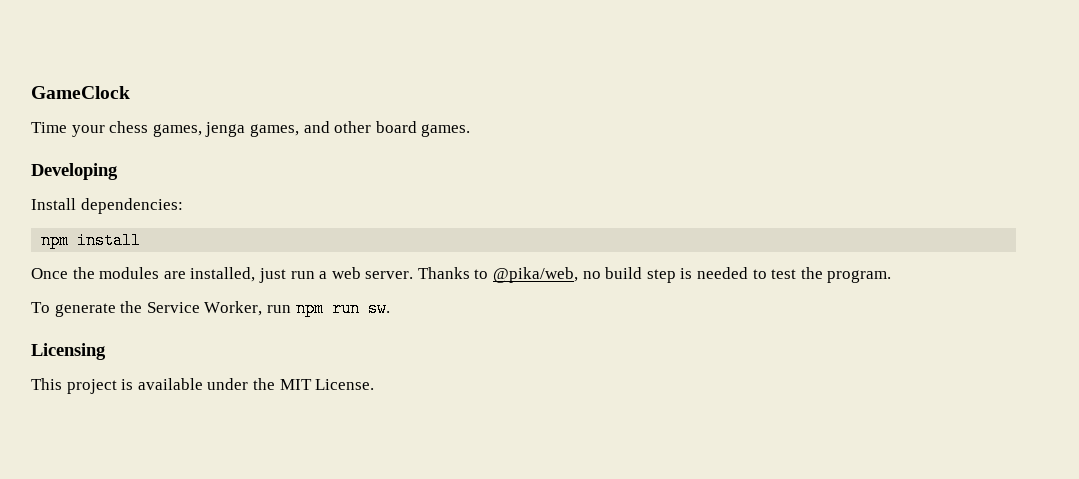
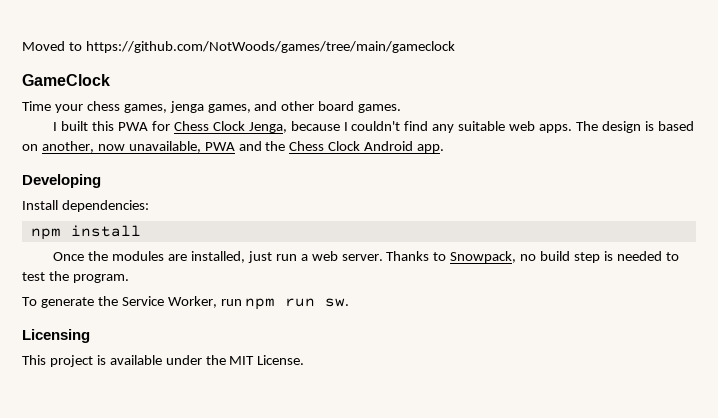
(31, 92) none -> [22,41,455,53] Moved to https://github.com/NotWoods/games/tree/main/gameclock //
(471, 130) none -> [53,121,694,133] [22,141,445,153] // I built this PWA for Chess Clock Jenga, because I couldn't find any suitable web apps. The design is based on another, now unavailable, PWA and the Chess Clock Android app.
[493,267,579,283] @pika/web, -> [450,251,517,263] Snowpack,

